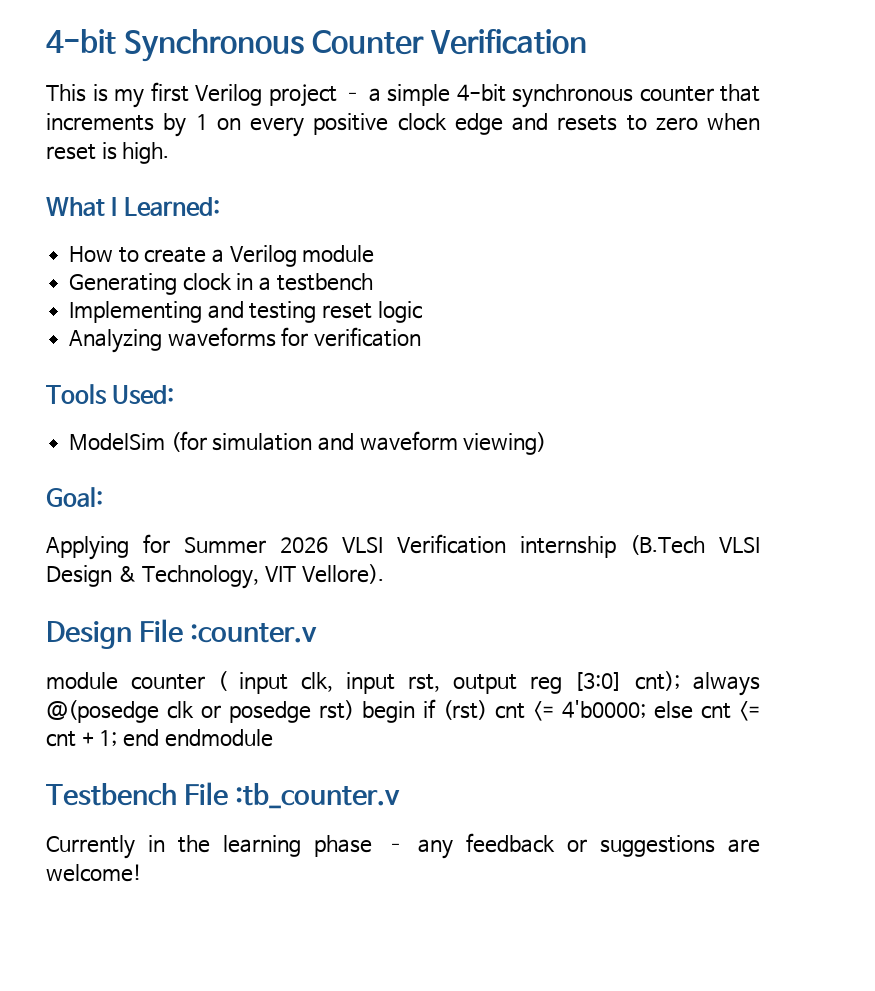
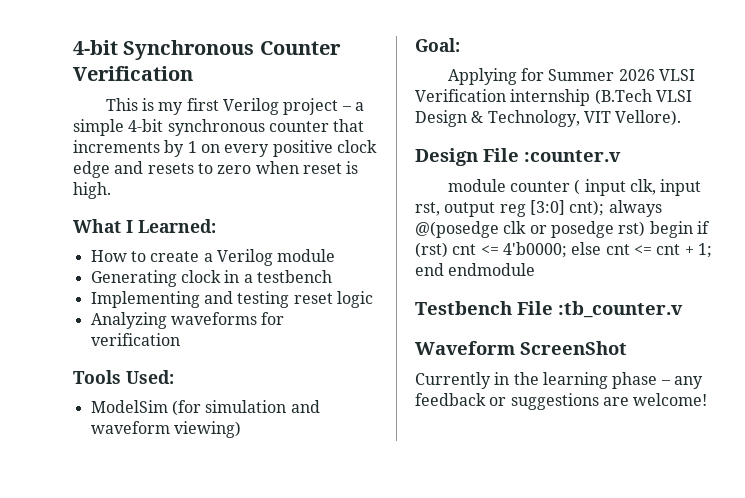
(401, 796) none -> [415,341,627,355] // Waveform ScreenShot

